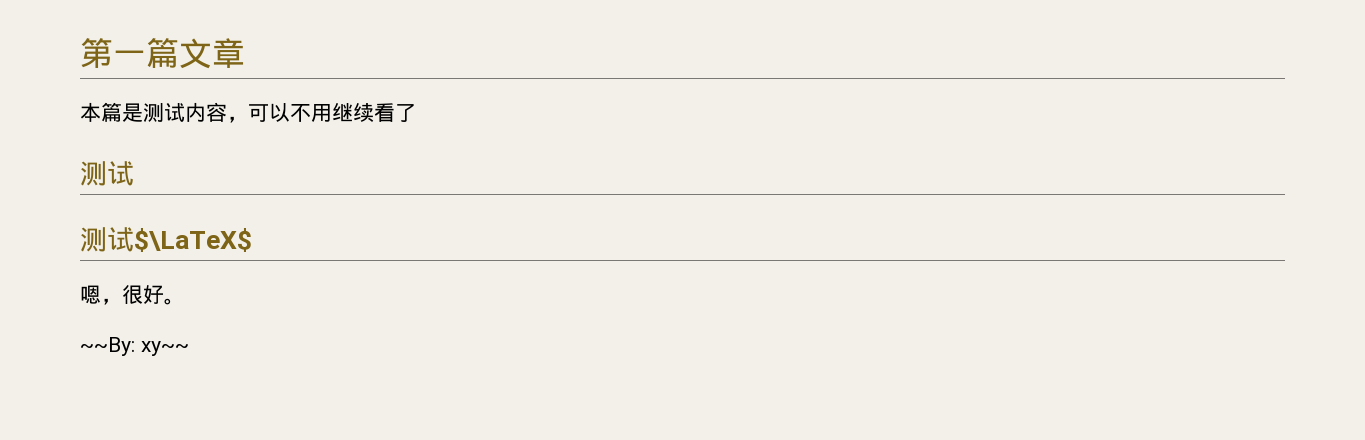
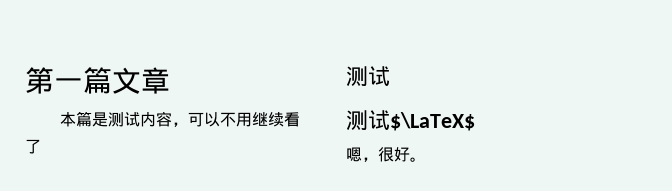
[80,337,189,356] // ~~By: xy~~ -> (426, 159) none

